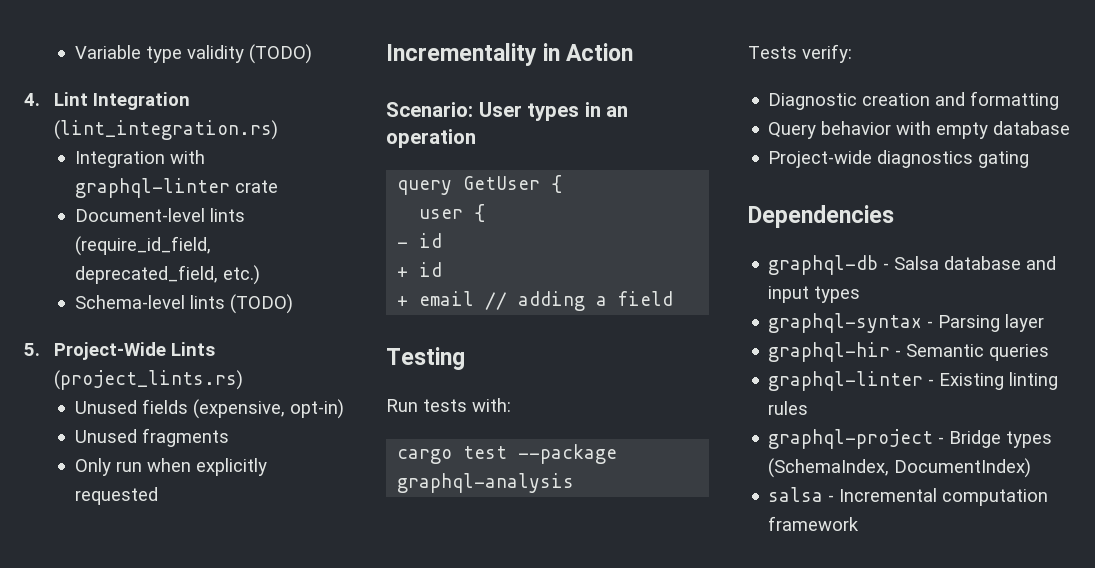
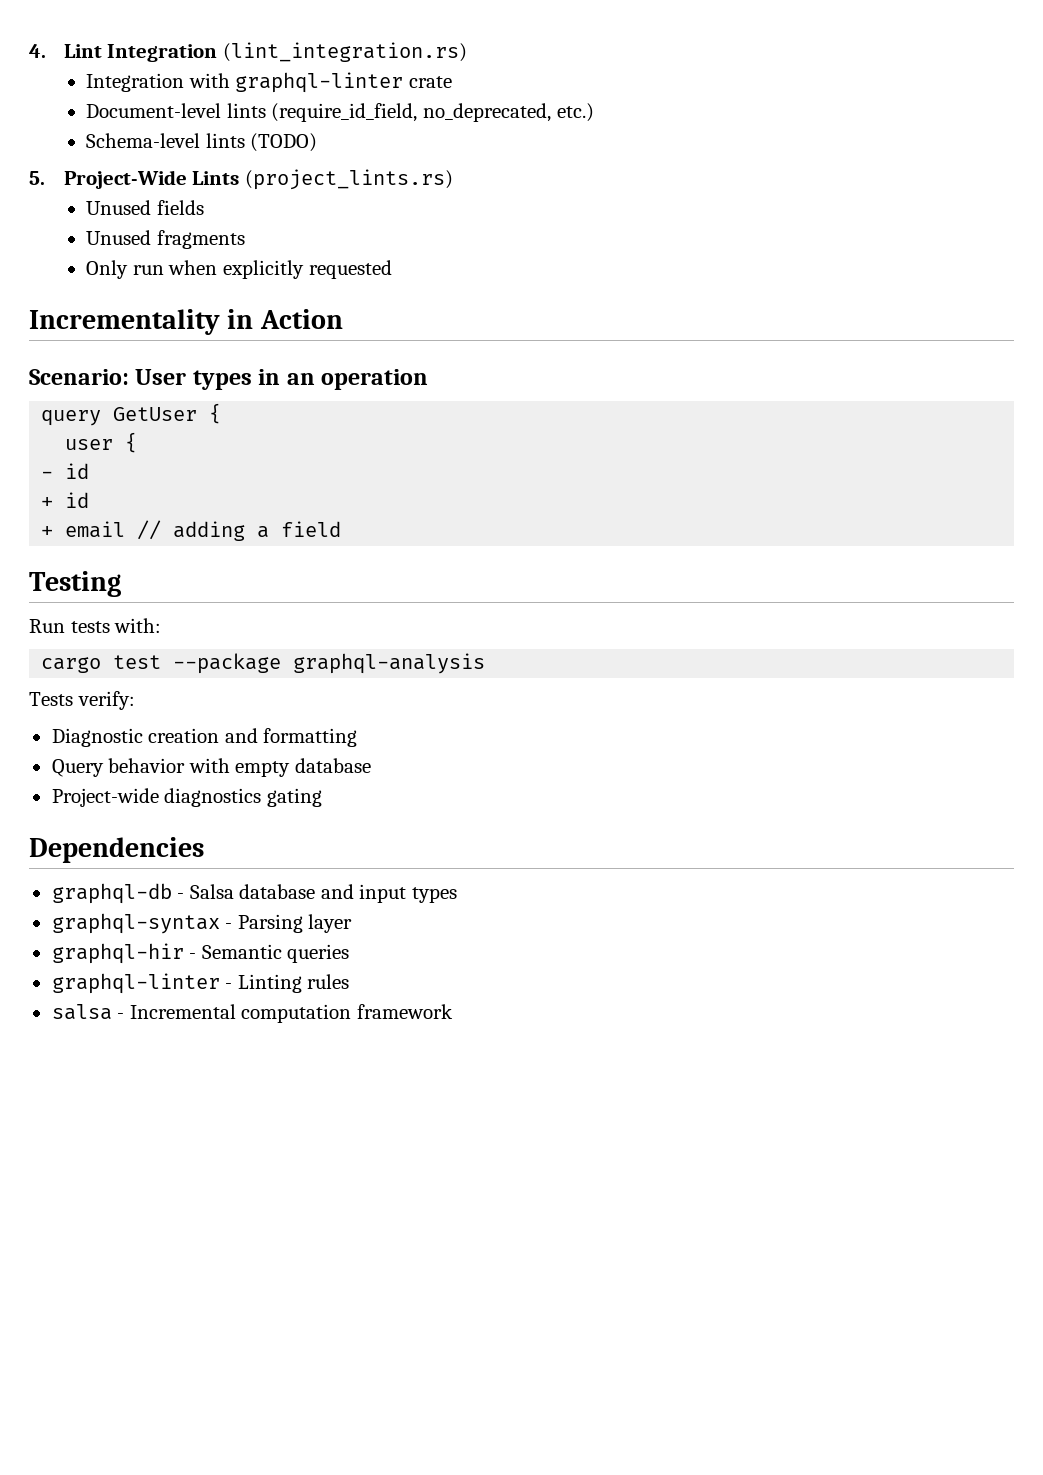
[74,44,312,64] Variable type validity (TODO) // -> (29, 51) none
[74,265,218,284] deprecated_field, -> [422,103,551,122] no_deprecated,
[192,399,344,419] (expensive, opt-in) -> (204, 207) none
[939,372,1059,390] Existing linting -> [237,974,302,993] Linting
[768,429,1053,449] [768,458,1032,478] // graphql-project - Bridge types (SchemaIndex, DocumentIndex) -> (350, 981) none

